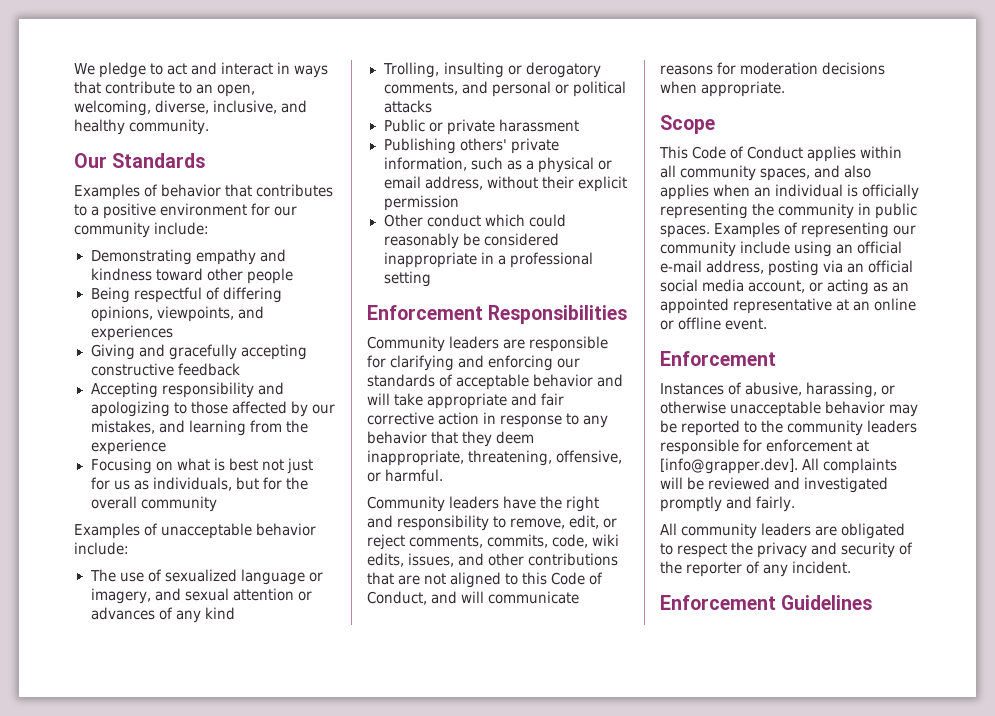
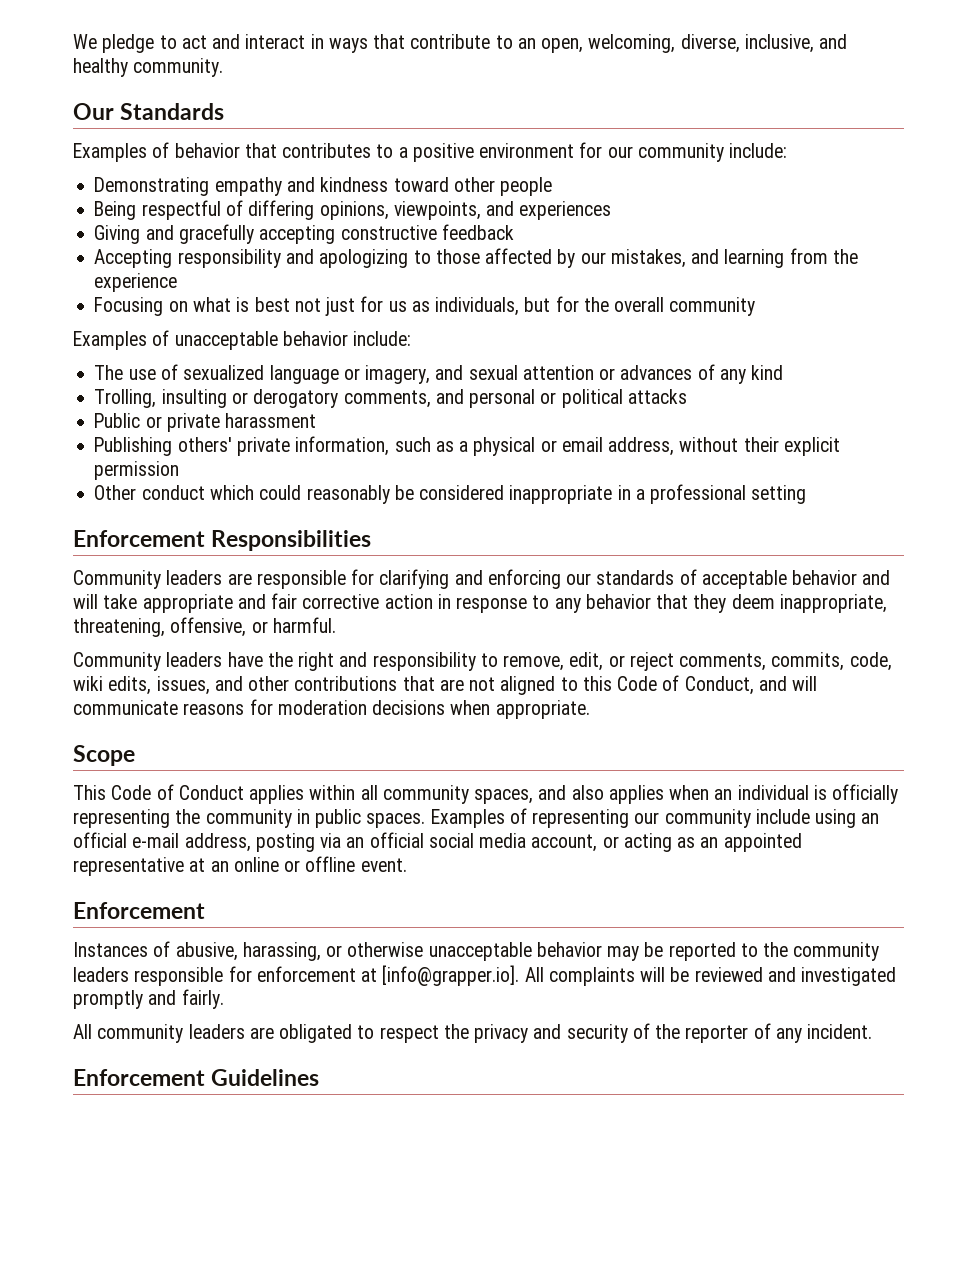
[660,458,798,474] [info@grapper.dev]. -> [382,965,520,986] [info@grapper.io].

